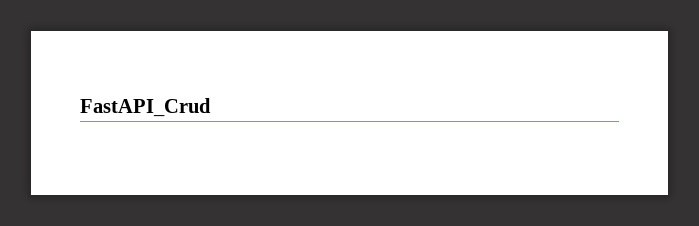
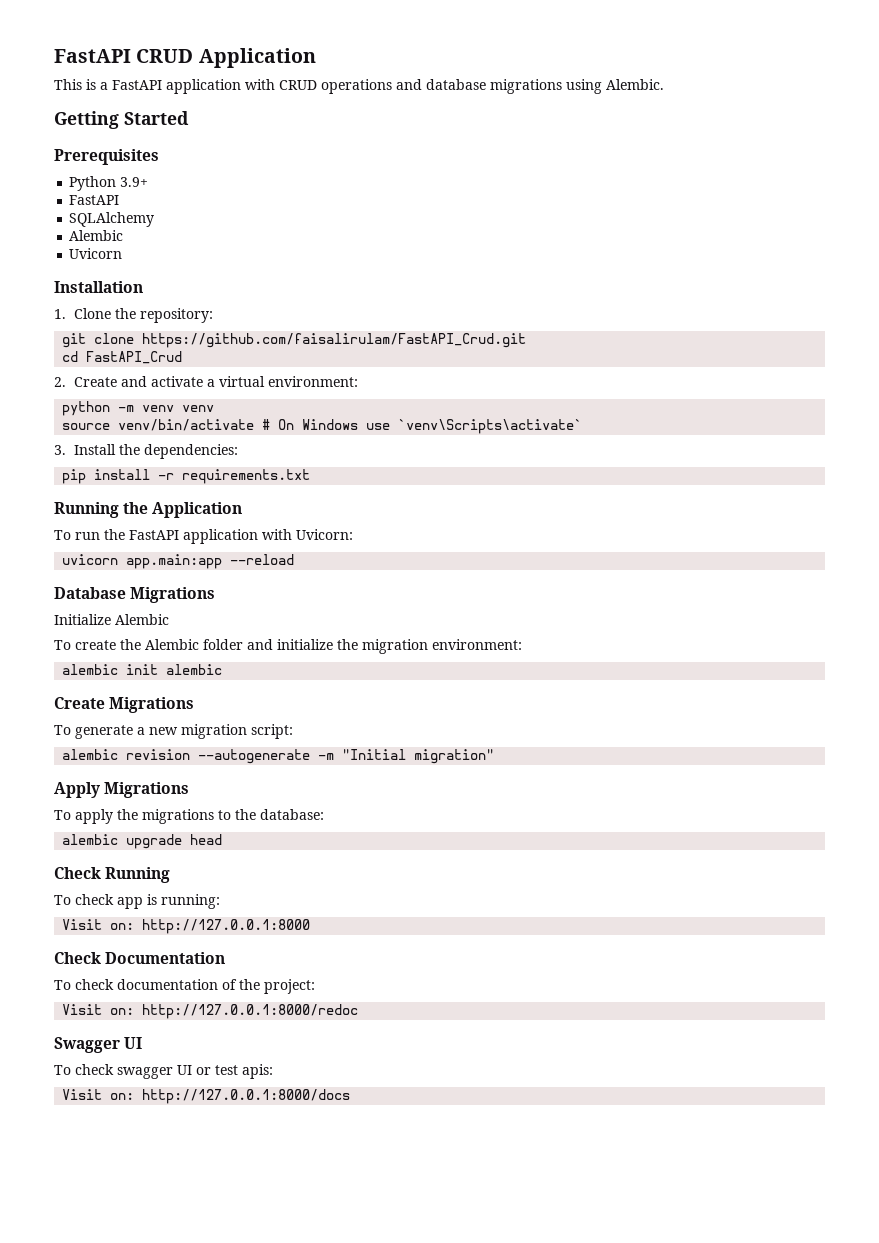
[80,98,211,117] FastAPI_Crud -> [54,48,316,68] [54,79,664,94] [54,111,189,129] [54,149,159,165] [69,176,149,191] [69,195,120,205] [69,212,155,227] [69,230,124,241] [69,248,123,259] [54,281,143,293] [54,308,214,323] [62,333,527,348] [62,351,183,364] [54,376,359,387] [62,401,215,416] [62,419,583,434] [54,444,239,459] [62,469,311,484] [54,502,243,518] [54,529,353,544] [62,554,295,569] [54,587,216,603] [54,614,169,625] [54,639,522,654] [62,664,223,675] [54,697,195,713] [54,724,293,739] [62,749,495,764] [54,782,190,798] [54,809,324,824] [62,834,223,849] [54,867,171,883] [54,894,220,909] [62,919,311,934] [54,952,226,964] [54,979,315,994] [62,1004,359,1019] [54,1037,143,1053] [54,1064,273,1079] [62,1089,351,1104] FastAPI CRUD Application // This is a FastAPI application with CRUD operations and database migrations using Alembic. // Getting Started // Prerequisites // Python 3.9+ // FastAPI // SQLAlchemy // Alembic // Uvicorn // Installation // 1. Clone the repository: // git clone https://github.com/faisalirulam/FastAPI_Crud.git // cd FastAPI_Crud // 2. Create and activate a virtual environment: // python -m venv venv // source venv/bin/activate # On Windows use `venv\Scripts\activate` // 3. Install the dependencies: // pip install -r requirements.txt // Running the Application // To run the FastAPI application with Uvicorn: // uvicorn app.main:app --reload // Database Migrations // Initialize Alembic // To create the Alembic folder and initialize the migration environment: // alembic init alembic // Create Migrations // To generate a new migration script: // alembic revision --autogenerate -m "Initial migration" // Apply Migrations // To apply the migrations to the database: // alembic upgrade head // Check Running // To check app is running: // Visit on: http://127.0.0.1:8000 // Check Documentation // To check documentation of the project: // Visit on: http://127.0.0.1:8000/redoc // Swagger UI // To check swagger UI or test apis: // Visit on: http://127.0.0.1:8000/docs

